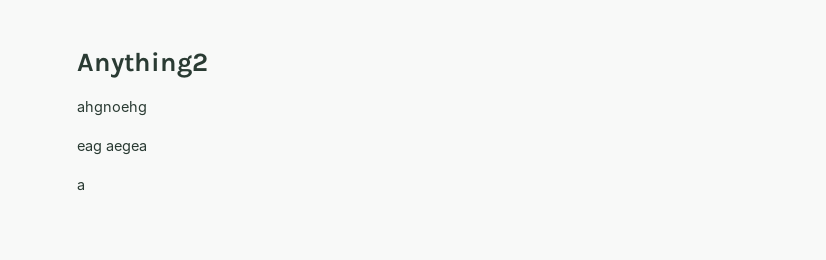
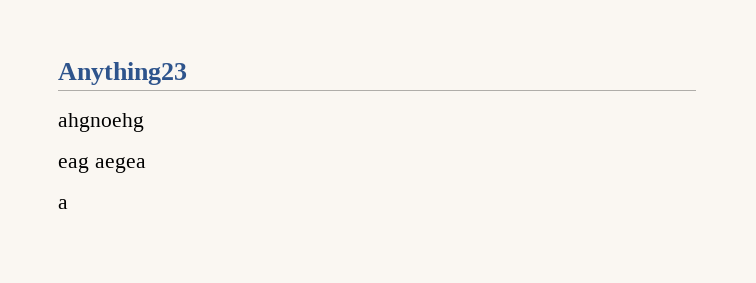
[77,52,208,78] Anything2 -> [58,62,187,85] Anything23

